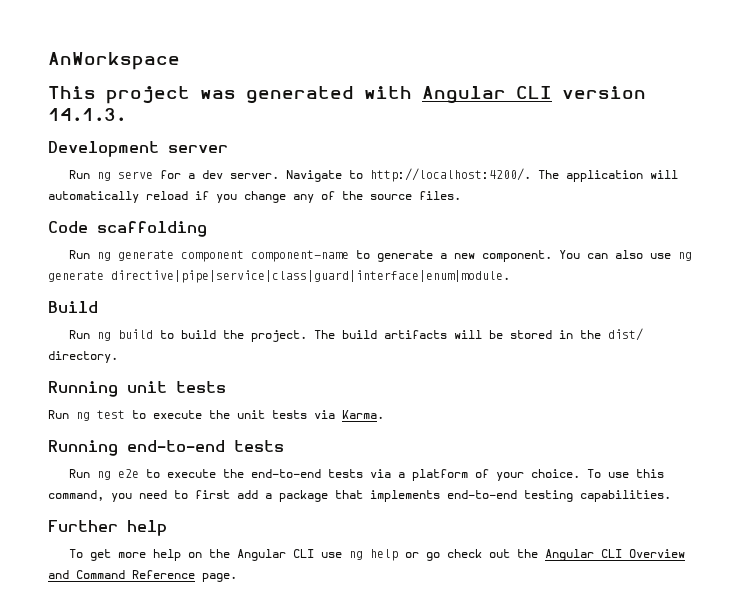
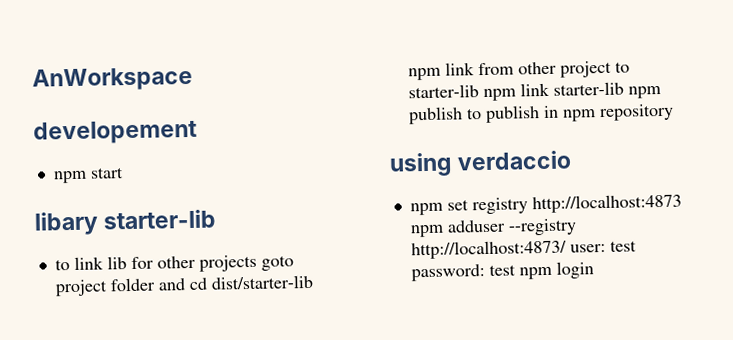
[48,86,646,104] [48,108,126,121] [48,141,228,157] [68,168,678,182] [48,191,461,203] [48,221,207,237] [68,250,692,262] [48,270,510,283] [48,301,98,313] [68,328,643,342] [48,351,118,363] [48,381,226,397] [48,410,384,421] [48,440,284,456] [68,469,664,481] [48,490,671,502] [48,520,167,536] [68,549,685,561] [48,570,237,582] This project was generated with Angular CLI version 14.1.3. // Development server // Run ng serve for a dev server. Navigate to http://localhost:4200/. The application will automatically reload if you change any of the source files. // Code scaffolding // Run ng generate component component-name to generate a new component. You can also use ng generate directive|pipe|service|class|guard|interface|enum|module. // Build // Run ng build to build the project. The build artifacts will be stored in the dist/ directory. // Running unit tests // Run ng test to execute the unit tests via Karma. // Running end-to-end tests // Run ng e2e to execute the end-to-end tests via a platform of your choice. To use this command, you need to first add a package that implements end-to-end testing capabilities. // Further help // To get more help on the Angular CLI use ng help or go check out the Angular CLI Overview and Command Reference page. -> [33,119,198,145] [52,167,124,184] [34,209,217,236] [54,254,294,272] [54,274,313,297] [407,60,630,81] [407,81,661,102] [407,103,674,125] [389,150,573,177] [409,193,682,216] [409,218,577,238] [410,239,637,260] [410,261,594,282] developement // npm start // libary starter-lib // to link lib for other projects goto project folder and cd dist/starter-lib npm link from other project to starter-lib npm link starter-lib npm publish to publish in npm repository // using verdaccio // npm set registry http://localhost:4873 npm adduser --registry http://localhost:4873/ user: test password: test npm login

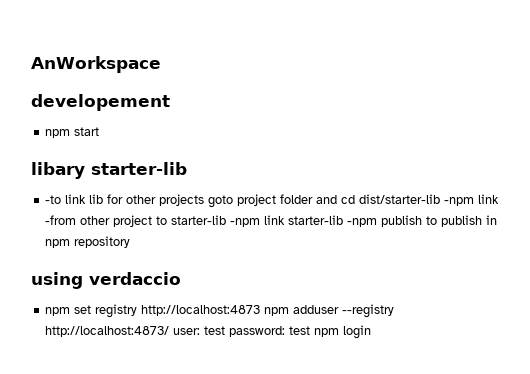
[54,259,70,271] to -> [45,195,62,204] -to
[407,62,514,81] npm link from -> [444,194,500,206] [45,215,77,225] -npm link -from
[482,88,516,102] npm -> [230,218,261,227] -npm
[627,86,661,99] npm -> [347,218,378,227] -npm

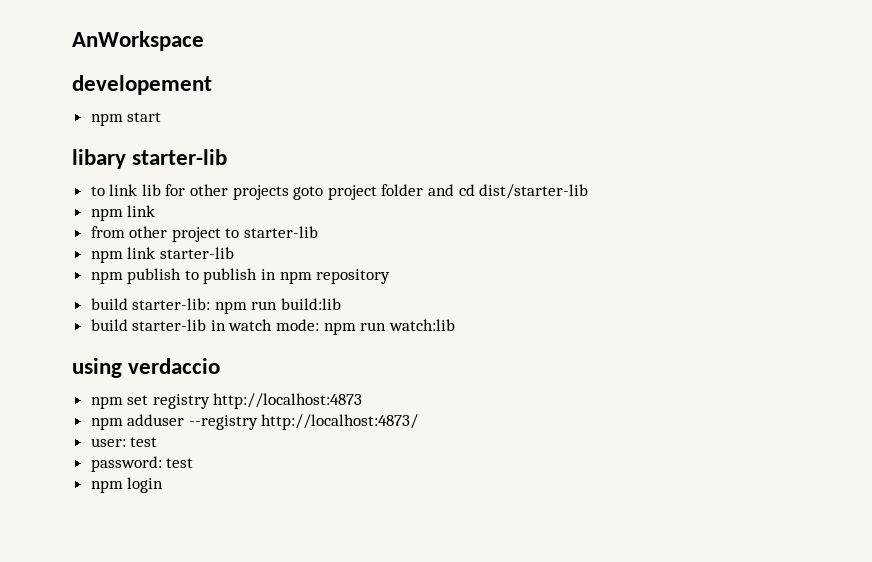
[45,195,62,204] -to -> [90,186,105,196] to
[444,194,500,206] [45,215,77,225] -npm link -from -> [90,205,156,221] [90,226,125,238] // npm link // from
[230,218,261,227] -npm -> [90,250,123,263] // npm
[347,218,378,227] -npm -> [90,271,123,284] // npm
(131, 242) none -> [90,298,342,314] [90,319,455,335] // build starter-lib: npm run build:lib // build starter-lib in watch mode: npm run watch:lib
(261, 310) none -> (363, 401) //
(170, 331) none -> (419, 422) //
(226, 330) none -> (158, 442) //
(311, 330) none -> (194, 463) //

